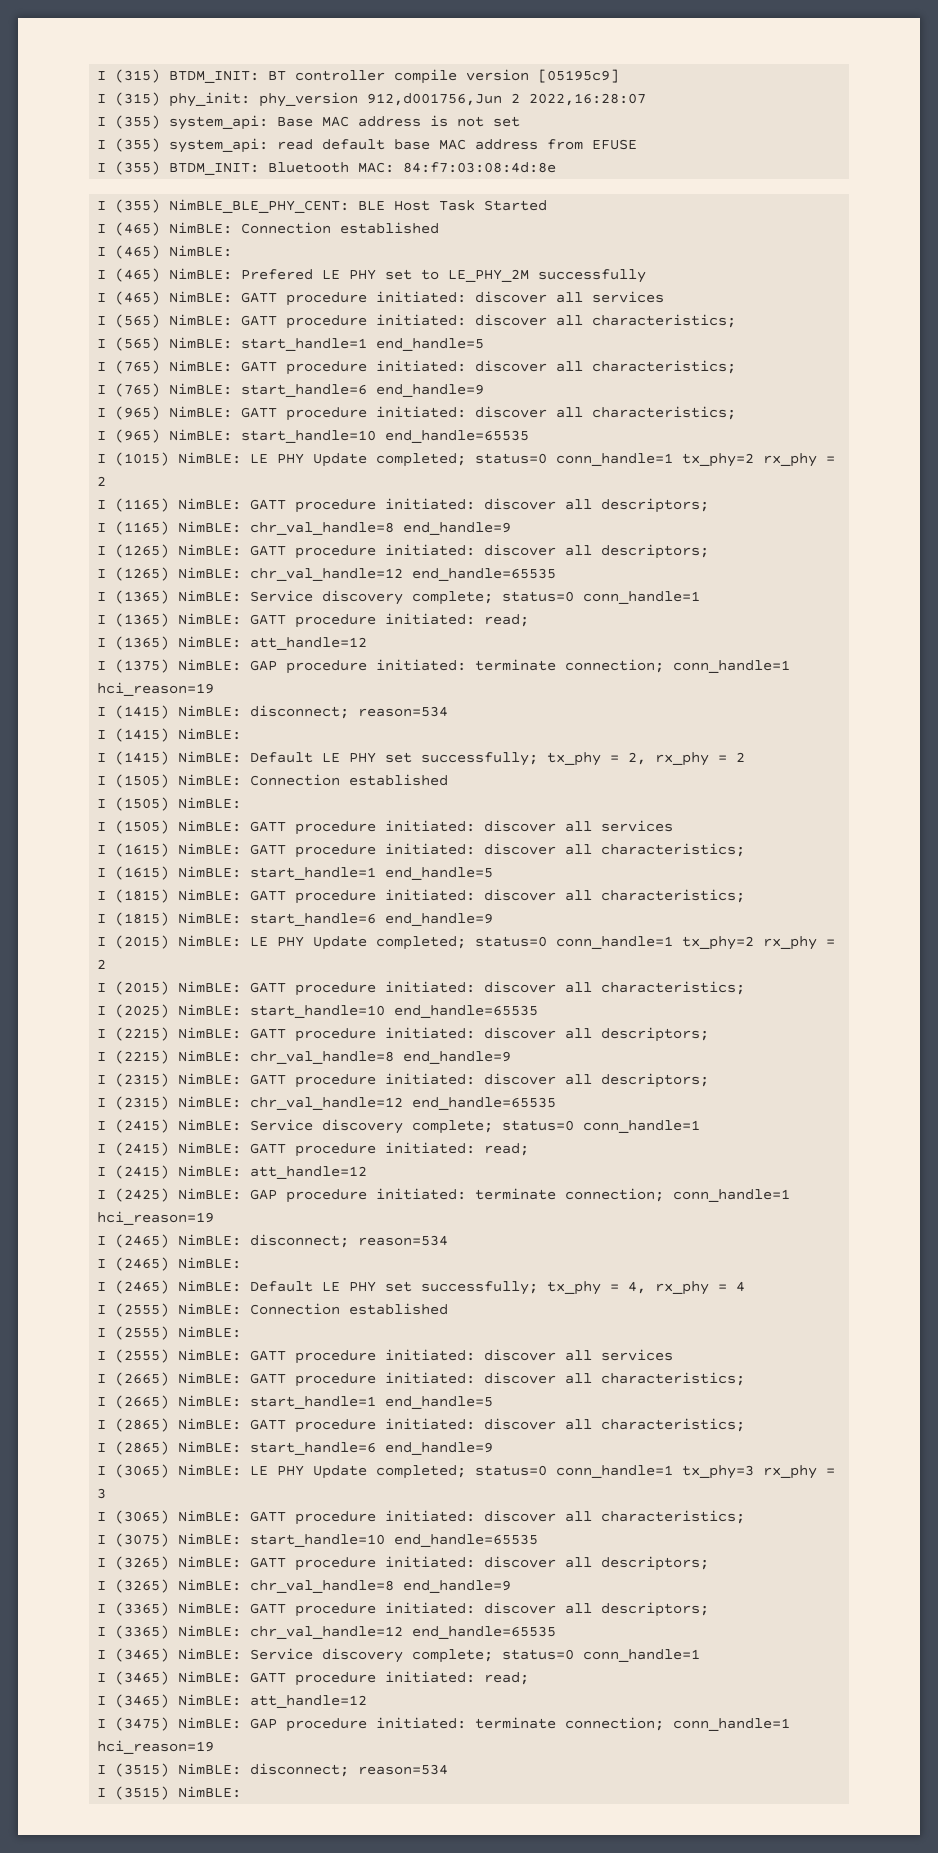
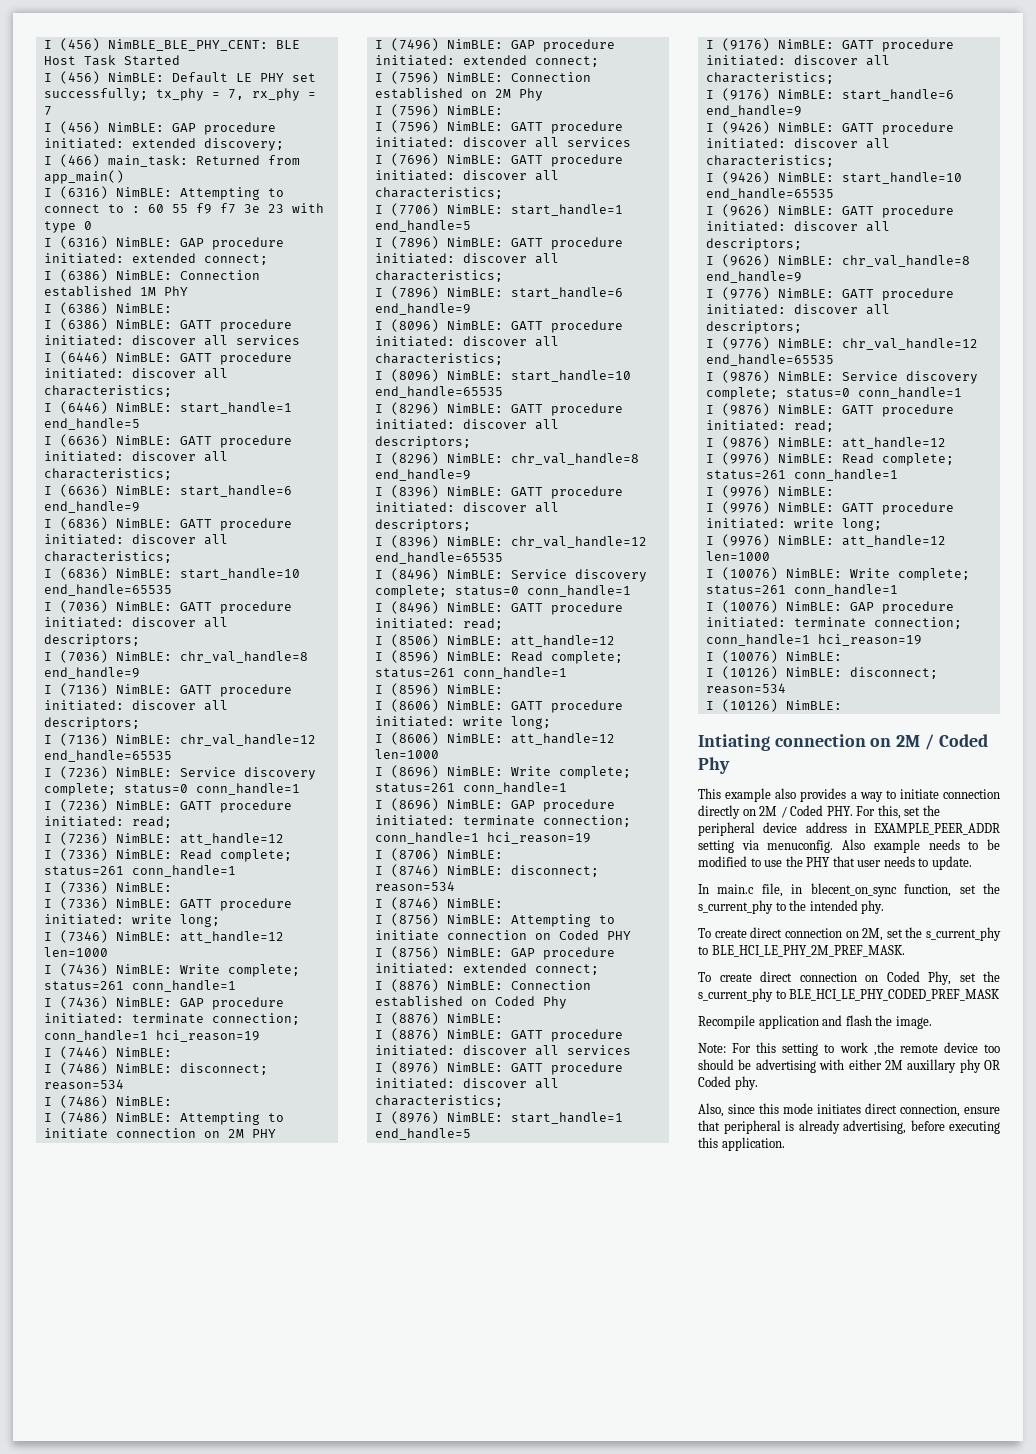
[97,69,620,84] [97,92,647,107] [97,115,521,130] [97,138,638,153] [97,161,557,175] [97,199,161,213] I (315) BTDM_INIT: BT controller compile version [05195c9] // I (315) phy_init: phy_version 912,d001756,Jun 2 2022,16:28:07 // I (355) system_api: Base MAC address is not set // I (355) system_api: read default base MAC address from EFUSE // I (355) BTDM_INIT: Bluetooth MAC: 84:f7:03:08:4d:8e // I (355) -> [43,38,100,51] I (456)
[115,222,440,236] [97,245,233,259] [97,268,647,283] [97,291,665,306] [97,314,737,329] [97,337,485,351] [97,360,737,375] [97,383,485,397] [97,406,737,421] [97,429,530,443] [97,452,836,467] [97,476,107,486] [97,498,710,513] [97,521,512,535] [97,544,710,559] [97,567,557,581] [97,590,701,605] [97,613,530,628] [97,636,368,650] [97,659,791,674] [97,682,215,696] [97,705,449,719] [97,728,242,742] [97,751,746,766] [97,774,449,788] [97,797,242,811] [97,820,674,835] [97,843,746,858] [97,866,494,880] [97,889,746,904] [97,912,494,926] [97,935,836,950] [97,959,107,969] [97,981,746,996] [97,1004,539,1018] [97,1027,710,1042] [97,1050,512,1064] [97,1073,710,1088] [97,1096,557,1110] [97,1119,701,1134] [97,1142,530,1157] [97,1165,368,1179] [97,1188,791,1203] [97,1211,215,1225] [97,1234,449,1248] [97,1257,242,1271] [97,1280,746,1295] [97,1303,449,1317] [97,1326,242,1340] [97,1349,674,1364] [97,1372,746,1387] [97,1395,494,1409] [97,1418,746,1433] [97,1441,494,1455] [97,1464,836,1479] [97,1488,107,1499] [97,1510,746,1525] [97,1533,539,1547] [97,1556,710,1571] [97,1579,512,1593] [97,1602,710,1617] [97,1625,557,1639] [97,1648,701,1663] [97,1671,530,1686] [97,1694,368,1708] [97,1717,791,1732] [97,1740,215,1754] [97,1763,449,1777] [97,1786,242,1800] (465) NimBLE: Connection established // I (465) NimBLE: // I (465) NimBLE: Prefered LE PHY set to LE_PHY_2M successfully // I (465) NimBLE: GATT procedure initiated: discover all services // I (565) NimBLE: GATT procedure initiated: discover all characteristics; // I (565) NimBLE: start_handle=1 end_handle=5 // I (765) NimBLE: GATT procedure initiated: discover all characteristics; // I (765) NimBLE: start_handle=6 end_handle=9 // I (965) NimBLE: GATT procedure initiated: discover all characteristics; // I (965) NimBLE: start_handle=10 end_handle=65535 // I (1015) NimBLE: LE PHY Update completed; status=0 conn_handle=1 tx_phy=2 rx_phy = 2 // I (1165) NimBLE: GATT procedure initiated: discover all descriptors; // I (1165) NimBLE: chr_val_handle=8 end_handle=9 // I (1265) NimBLE: GATT procedure initiated: discover all descriptors; // I (1265) NimBLE: chr_val_handle=12 end_handle=65535 // I (1365) NimBLE: Service discovery complete; status=0 conn_handle=1 // I (1365) NimBLE: GATT procedure initiated: read; // I (1365) NimBLE: att_handle=12 // I (1375) NimBLE: GAP procedure initiated: terminate connection; conn_handle=1 hci_reason=19 // I (1415) NimBLE: disconnect; reason=534 // I (1415) NimBLE: // I (1415) NimBLE: Default LE PHY set successfully; tx_phy = 2, rx_phy = 2 // I (1505) NimBLE: Connection established // I (1505) NimBLE: // I (1505) NimBLE: GATT procedure initiated: discover all services // I (1615) NimBLE: GATT procedure initiated: discover all characteristics; // I (1615) NimBLE: start_handle=1 end_handle=5 // I (1815) NimBLE: GATT procedure initiated: discover all characteristics; // I (1815) NimBLE: start_handle=6 end_handle=9 // I (2015) NimBLE: LE PHY Update completed; status=0 conn_handle=1 tx_phy=2 rx_phy = 2 // I (2015) NimBLE: GATT procedure initiated: discover all characteristics; // I (2025) NimBLE: start_handle=10 end_handle=65535 // I (2215) NimBLE: GATT procedure initiated: discover all descriptors; // I (2215) NimBLE: chr_val_handle=8 end_handle=9 // I (2315) NimBLE: GATT procedure initiated: discover all descriptors; // I (2315) NimBLE: chr_val_handle=12 end_handle=65535 // I (2415) NimBLE: Service discovery complete; status=0 conn_handle=1 // I (2415) NimBLE: GATT procedure initiated: read; // I (2415) NimBLE: att_handle=12 // I (2425) NimBLE: GAP procedure initiated: terminate connection; conn_handle=1 hci_reason=19 // I (2465) NimBLE: disconnect; reason=534 // I (2465) NimBLE: // I (2465) NimBLE: Default LE PHY set successfully; tx_phy = 4, rx_phy = 4 // I (2555) NimBLE: Connection established // I (2555) NimBLE: // I (2555) NimBLE: GATT procedure initiated: discover all services // I (2665) NimBLE: GATT procedure initiated: discover all characteristics; // I (2665) NimBLE: start_handle=1 end_handle=5 // I (2865) NimBLE: GATT procedure initiated: discover all characteristics; // I (2865) NimBLE: start_handle=6 end_handle=9 // I (3065) NimBLE: LE PHY Update completed; status=0 conn_handle=1 tx_phy=3 rx_phy = 3 // I (3065) NimBLE: GATT procedure initiated: discover all characteristics; // I (3075) NimBLE: start_handle=10 end_handle=65535 // I (3265) NimBLE: GATT procedure initiated: discover all descriptors; // I (3265) NimBLE: chr_val_handle=8 end_handle=9 // I (3365) NimBLE: GATT procedure initiated: discover all descriptors; // I (3365) NimBLE: chr_val_handle=12 end_handle=65535 // I (3465) NimBLE: Service discovery complete; status=0 conn_handle=1 // I (3465) NimBLE: GATT procedure initiated: read; // I (3465) NimBLE: att_handle=12 // I (3475) NimBLE: GAP procedure initiated: terminate connection; conn_handle=1 hci_reason=19 // I (3515) NimBLE: disconnect; reason=534 // I (3515) NimBLE: -> [59,71,316,84] [43,88,316,101] [43,106,52,116] [43,121,276,135] [43,138,284,151] [43,154,300,167] [43,170,124,184] [43,186,284,200] [43,203,324,214] [43,221,92,233] [43,236,284,250] [43,253,268,265] [43,269,260,282] [43,286,188,297] [43,302,172,315] [43,318,292,332] [43,335,300,346] [43,351,292,365] [43,368,228,379] [43,385,172,397] [43,401,292,414] [43,418,140,430] [43,434,292,448] [43,451,228,462] [43,468,172,480] [43,484,292,497] [43,501,140,513] [43,517,292,531] [43,534,228,545] [43,551,172,563] [43,567,300,580] [43,584,172,596] [43,600,292,614] [43,617,228,628] [43,634,140,647] [43,650,308,663] [43,667,140,679] [43,683,292,697] [43,700,228,711] [43,717,140,730] [43,733,316,746] [43,750,172,762] [43,766,316,780] [43,783,300,796] [43,799,292,813] [43,816,172,828] [43,832,284,845] [43,848,292,862] [43,865,236,877] [43,881,172,894] [43,897,292,911] [43,914,220,927] [43,930,284,943] [43,947,108,957] [43,963,300,977] [43,980,236,992] [43,996,284,1010] [43,1013,300,1025] [43,1030,260,1042] [43,1046,172,1059] [43,1062,268,1075] [43,1079,124,1090] [43,1095,172,1108] [43,1111,284,1125] [43,1128,276,1139] [374,38,615,52] [374,55,599,67] [374,71,591,84] [374,88,543,101] [374,104,503,117] [374,120,623,134] [374,137,631,148] [374,153,623,167] [374,170,559,181] [374,187,503,199] [374,203,623,216] [374,220,471,232] [374,236,623,250] [374,253,559,264] [374,270,503,282] [374,286,623,299] [374,303,471,315] [374,319,623,333] [374,336,559,347] [374,353,503,365] [374,369,631,382] [374,386,503,398] [374,402,623,416] [374,419,559,430] [374,436,471,449] [374,452,639,465] [374,469,471,481] [374,485,623,499] [374,502,559,513] [374,519,471,532] [374,535,647,548] [374,552,503,564] [374,568,647,582] [374,585,631,598] [374,601,623,615] [374,618,503,630] [374,634,615,647] [374,650,623,664] [374,667,567,679] [374,683,503,696] [374,699,623,713] [374,716,551,729] [374,732,615,745] [374,749,439,759] [374,765,631,779] [374,782,567,794] [374,798,615,812] [374,815,631,827] [374,832,591,844] [374,848,503,861] [374,864,599,877] [374,881,455,892] [374,897,503,910] [374,913,615,927] [374,930,631,941] [374,946,615,960] [374,963,599,975] [374,979,591,992] [374,996,567,1009] [374,1012,503,1025] [374,1028,623,1042] [374,1045,631,1056] [374,1061,623,1075] [374,1078,559,1089] [374,1095,503,1107] [374,1111,623,1124] [374,1128,471,1140] [705,38,954,52] [705,55,890,66] [705,72,834,84] [705,88,954,101] [705,105,802,117] [705,121,954,135] [705,138,890,149] [705,155,834,167] [705,171,962,184] [705,188,834,200] [705,204,954,218] [705,221,890,232] [705,238,802,251] [705,254,970,267] [705,271,802,283] [705,287,954,301] [705,304,890,315] [705,321,802,334] [705,337,978,350] [705,354,834,366] [705,370,978,384] [705,387,962,400] [705,403,954,417] [705,420,834,432] [705,436,946,449] [705,452,954,466] [705,469,898,481] [705,485,834,498] [705,501,954,515] [705,518,882,531] [705,534,946,547] [705,551,770,561] [705,567,970,581] [705,584,898,596] [705,600,954,614] [705,617,962,629] [705,634,922,646] [705,650,842,663] [705,666,938,679] [705,683,786,694] [705,699,842,712] [698,734,988,751] [698,757,730,774] [698,788,1000,802] [698,805,940,819] [698,822,1000,836] [698,839,1000,853] [698,856,972,870] [698,883,1000,897] [698,900,885,914] [698,927,1001,941] [698,945,905,957] [698,971,1000,985] [698,988,1001,1002] [698,1015,932,1029] [698,1042,1000,1056] [698,1059,1000,1073] [698,1076,758,1090] [698,1103,1000,1117] [698,1120,1000,1134] [698,1137,785,1151] (456) NimBLE: Default LE PHY set successfully; tx_phy = 7, rx_phy = 7 // I (456) NimBLE: GAP procedure initiated: extended discovery; // I (466) main_task: Returned from app_main() // I (6316) NimBLE: Attempting to connect to : 60 55 f9 f7 3e 23 with type 0 // I (6316) NimBLE: GAP procedure initiated: extended connect; // I (6386) NimBLE: Connection established 1M PhY // I (6386) NimBLE: // I (6386) NimBLE: GATT procedure initiated: discover all services // I (6446) NimBLE: GATT procedure initiated: discover all characteristics; // I (6446) NimBLE: start_handle=1 end_handle=5 // I (6636) NimBLE: GATT procedure initiated: discover all characteristics; // I (6636) NimBLE: start_handle=6 end_handle=9 // I (6836) NimBLE: GATT procedure initiated: discover all characteristics; // I (6836) NimBLE: start_handle=10 end_handle=65535 // I (7036) NimBLE: GATT procedure initiated: discover all descriptors; // I (7036) NimBLE: chr_val_handle=8 end_handle=9 // I (7136) NimBLE: GATT procedure initiated: discover all descriptors; // I (7136) NimBLE: chr_val_handle=12 end_handle=65535 // I (7236) NimBLE: Service discovery complete; status=0 conn_handle=1 // I (7236) NimBLE: GATT procedure initiated: read; // I (7236) NimBLE: att_handle=12 // I (7336) NimBLE: Read complete; status=261 conn_handle=1 // I (7336) NimBLE: // I (7336) NimBLE: GATT procedure initiated: write long; // I (7346) NimBLE: att_handle=12 len=1000 // I (7436) NimBLE: Write complete; status=261 conn_handle=1 // I (7436) NimBLE: GAP procedure initiated: terminate connection; conn_handle=1 hci_reason=19 // I (7446) NimBLE: // I (7486) NimBLE: disconnect; reason=534 // I (7486) NimBLE: // I (7486) NimBLE: Attempting to initiate connection on 2M PHY // I (7496) NimBLE: GAP procedure initiated: extended connect; // I (7596) NimBLE: Connection established on 2M Phy // I (7596) NimBLE: // I (7596) NimBLE: GATT procedure initiated: discover all services // I (7696) NimBLE: GATT procedure initiated: discover all characteristics; // I (7706) NimBLE: start_handle=1 end_handle=5 // I (7896) NimBLE: GATT procedure initiated: discover all characteristics; // I (7896) NimBLE: start_handle=6 end_handle=9 // I (8096) NimBLE: GATT procedure initiated: discover all characteristics; // I (8096) NimBLE: start_handle=10 end_handle=65535 // I (8296) NimBLE: GATT procedure initiated: discover all descriptors; // I (8296) NimBLE: chr_val_handle=8 end_handle=9 // I (8396) NimBLE: GATT procedure initiated: discover all descriptors; // I (8396) NimBLE: chr_val_handle=12 end_handle=65535 // I (8496) NimBLE: Service discovery complete; status=0 conn_handle=1 // I (8496) NimBLE: GATT procedure initiated: read; // I (8506) NimBLE: att_handle=12 // I (8596) NimBLE: Read complete; status=261 conn_handle=1 // I (8596) NimBLE: // I (8606) NimBLE: GATT procedure initiated: write long; // I (8606) NimBLE: att_handle=12 len=1000 // I (8696) NimBLE: Write complete; status=261 conn_handle=1 // I (8696) NimBLE: GAP procedure initiated: terminate connection; conn_handle=1 hci_reason=19 // I (8706) NimBLE: // I (8746) NimBLE: disconnect; reason=534 // I (8746) NimBLE: // I (8756) NimBLE: Attempting to initiate connection on Coded PHY // I (8756) NimBLE: GAP procedure initiated: extended connect; // I (8876) NimBLE: Connection established on Coded Phy // I (8876) NimBLE: // I (8876) NimBLE: GATT procedure initiated: discover all services // I (8976) NimBLE: GATT procedure initiated: discover all characteristics; // I (8976) NimBLE: start_handle=1 end_handle=5 // I (9176) NimBLE: GATT procedure initiated: discover all characteristics; // I (9176) NimBLE: start_handle=6 end_handle=9 // I (9426) NimBLE: GATT procedure initiated: discover all characteristics; // I (9426) NimBLE: start_handle=10 end_handle=65535 // I (9626) NimBLE: GATT procedure initiated: discover all descriptors; // I (9626) NimBLE: chr_val_handle=8 end_handle=9 // I (9776) NimBLE: GATT procedure initiated: discover all descriptors; // I (9776) NimBLE: chr_val_handle=12 end_handle=65535 // I (9876) NimBLE: Service discovery complete; status=0 conn_handle=1 // I (9876) NimBLE: GATT procedure initiated: read; // I (9876) NimBLE: att_handle=12 // I (9976) NimBLE: Read complete; status=261 conn_handle=1 // I (9976) NimBLE: // I (9976) NimBLE: GATT procedure initiated: write long; // I (9976) NimBLE: att_handle=12 len=1000 // I (10076) NimBLE: Write complete; status=261 conn_handle=1 // I (10076) NimBLE: GAP procedure initiated: terminate connection; conn_handle=1 hci_reason=19 // I (10076) NimBLE: // I (10126) NimBLE: disconnect; reason=534 // I (10126) NimBLE: // Intiating connection on 2M / Coded Phy // This example also provides a way to initiate connection directly on 2M / Coded PHY. For this, set the peripheral device address in EXAMPLE_PEER_ADDR setting via menuconfig. Also example needs to be modified to use the PHY that user needs to update. // In main.c file, in blecent_on_sync function, set the s_current_phy to the intended phy. // To create direct connection on 2M, set the s_current_phy to BLE_HCI_LE_PHY_2M_PREF_MASK. // To create direct connection on Coded Phy, set the s_current_phy to BLE_HCI_LE_PHY_CODED_PREF_MASK // Recompile application and flash the image. // Note: For this setting to work ,the remote device too should be advertising with either 2M auxillary phy OR Coded phy. // Also, since this mode initiates direct connection, ensure that peripheral is already advertising, before executing this application.

